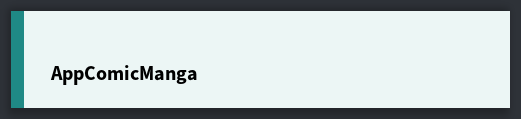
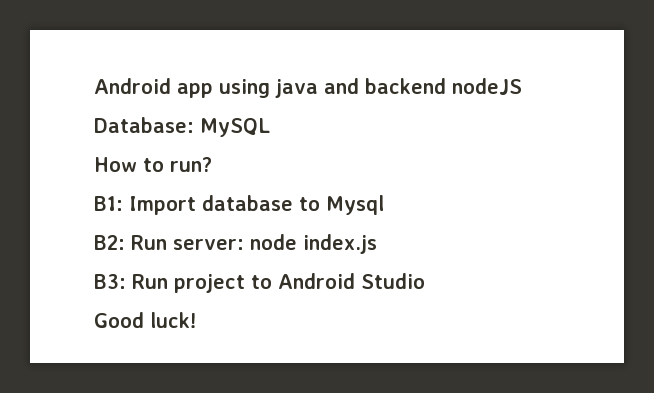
[50,65,198,85] AppComicManga -> [94,78,522,98] [94,117,270,137] [94,157,212,172] [94,195,384,215] [94,234,377,254] [94,273,425,293] [94,312,197,328] Android app using java and backend nodeJS // Database: MySQL // How to run? // B1: Import database to Mysql // B2: Run server: node index.js // B3: Run project to Android Studio // Good luck!

